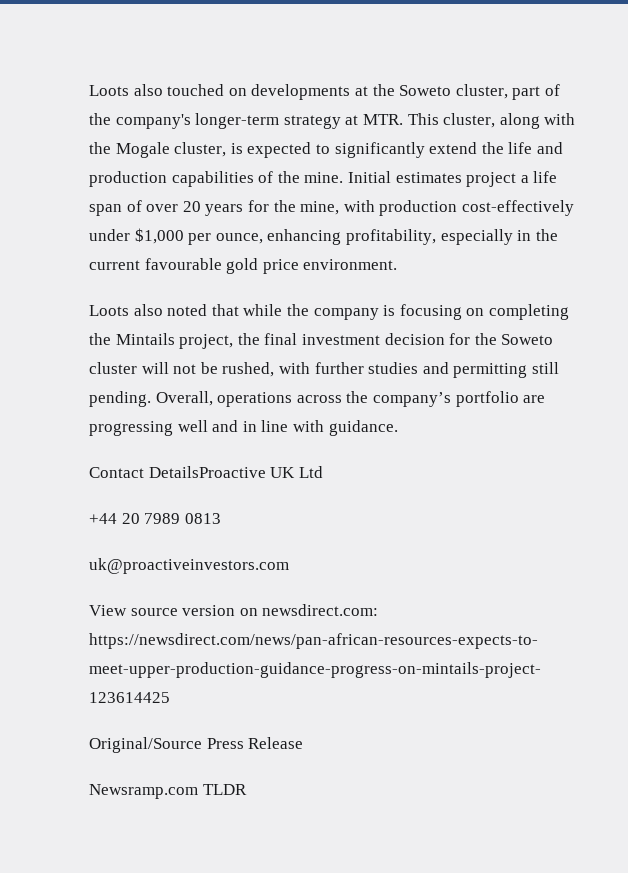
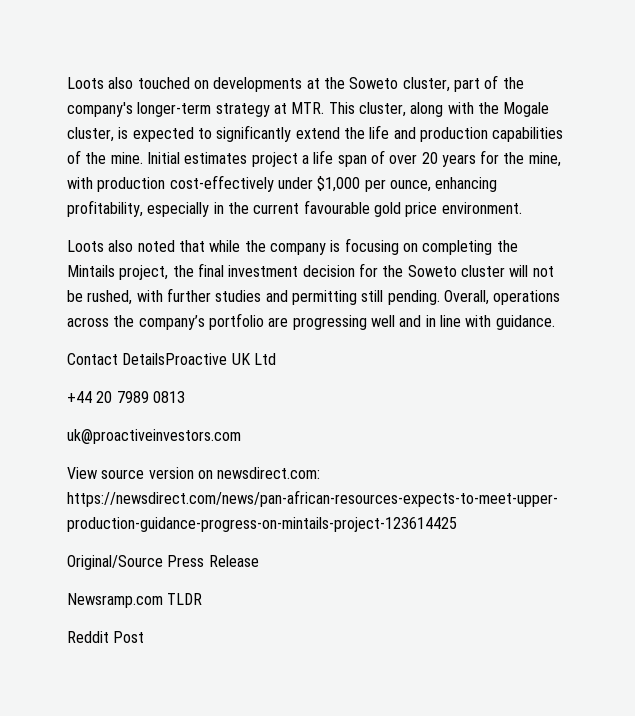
(247, 789) none -> [67,631,145,643] // Reddit Post

